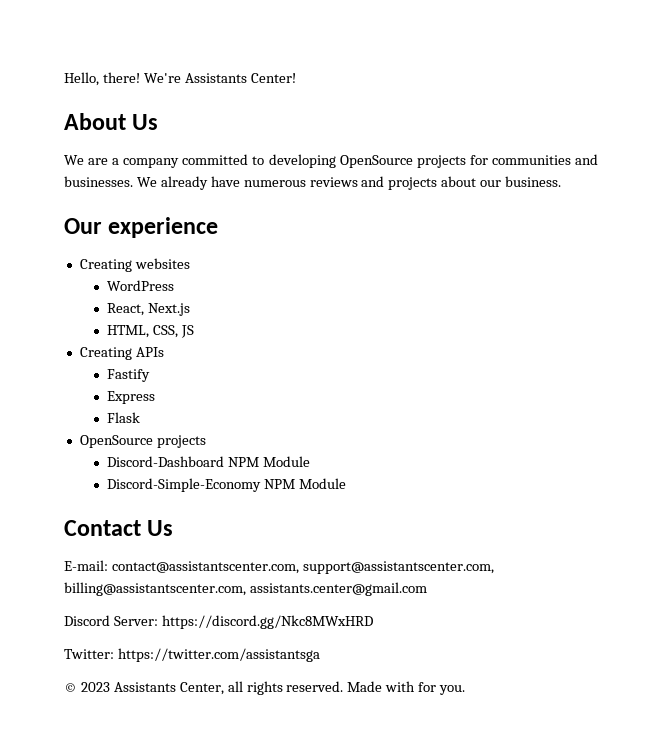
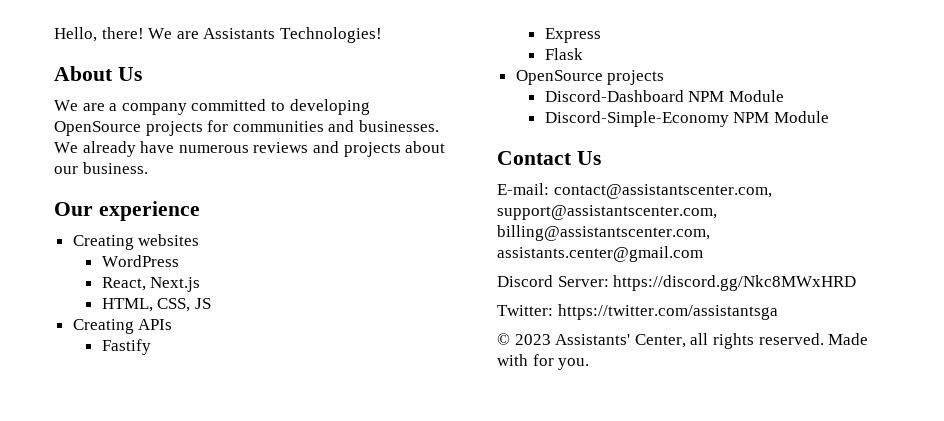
[143,73,296,83] We're Assistants Center! -> [148,27,382,43] We are Assistants Technologies!
[113,682,176,692] Assistants -> [555,334,631,345] Assistants'

